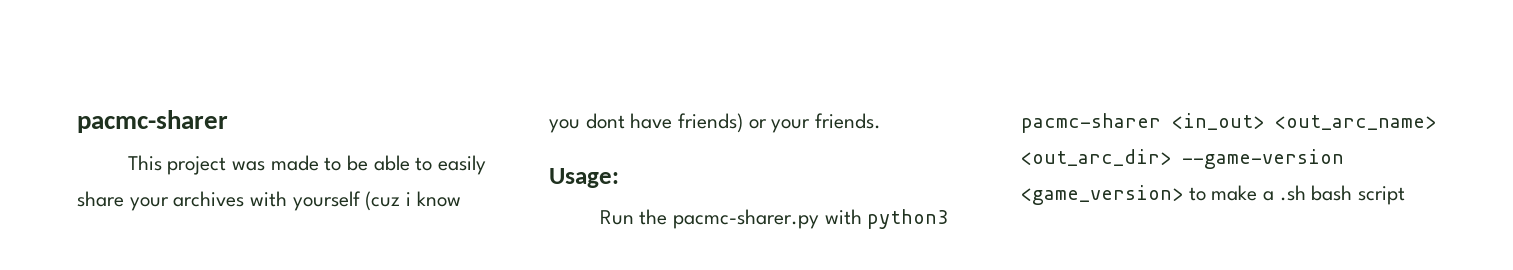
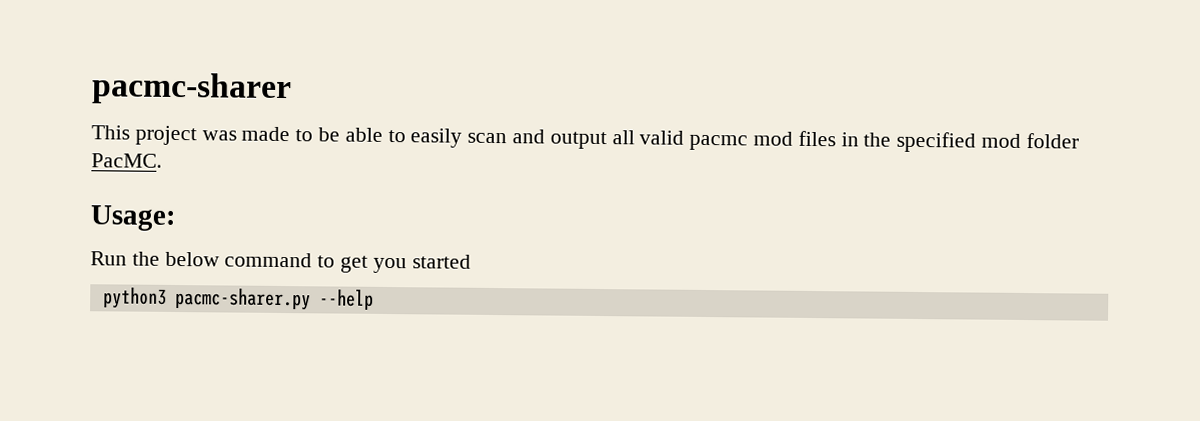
[77,191,461,211] [549,113,882,133] [549,168,619,188] [599,209,949,229] [1021,113,1436,133] [1021,149,1344,169] [1021,185,1406,205] share your archives with yourself (cuz i know you dont have friends) or your friends. // Usage: // Run the pacmc-sharer.py with python3 pacmc-sharer <in_out> <out_arc_name> <out_arc_dir> --game-version <game_version> to make a .sh bash script -> [467,129,1079,153] [91,153,162,168] [90,205,177,232] [90,251,471,274] [102,287,374,311] scan and output all valid pacmc mod files in the specified mod folder PacMC. // Usage: // Run the below command to get you started // python3 pacmc-sharer.py --help

